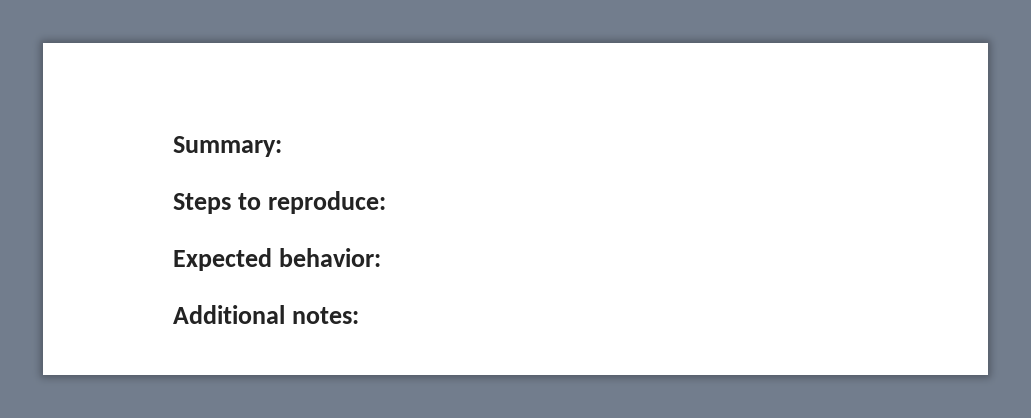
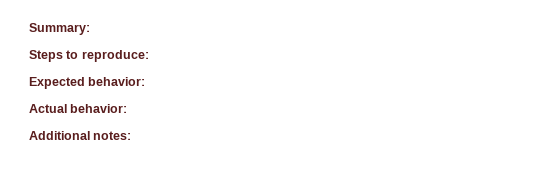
(381, 257) none -> [29,104,128,113] // Actual behavior:

